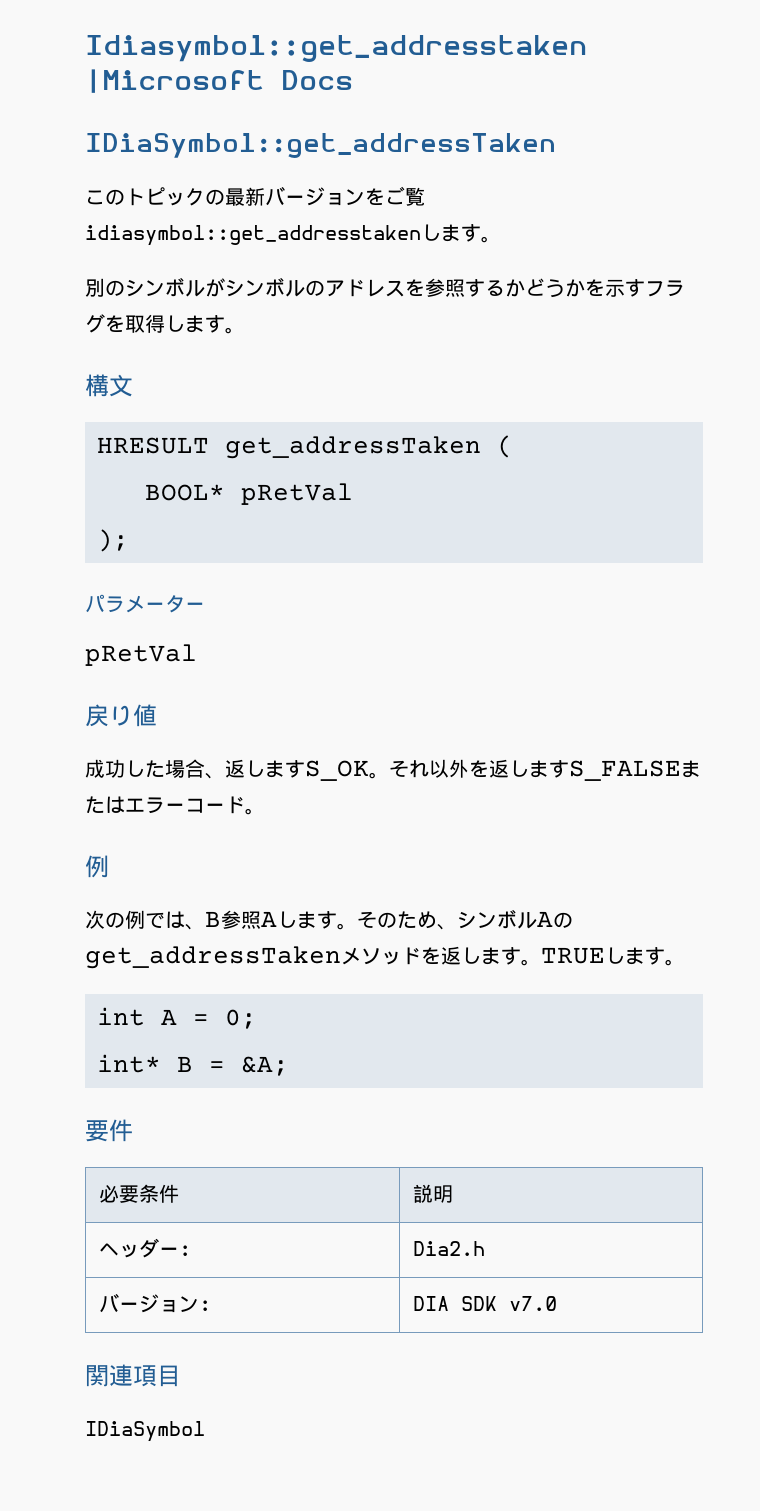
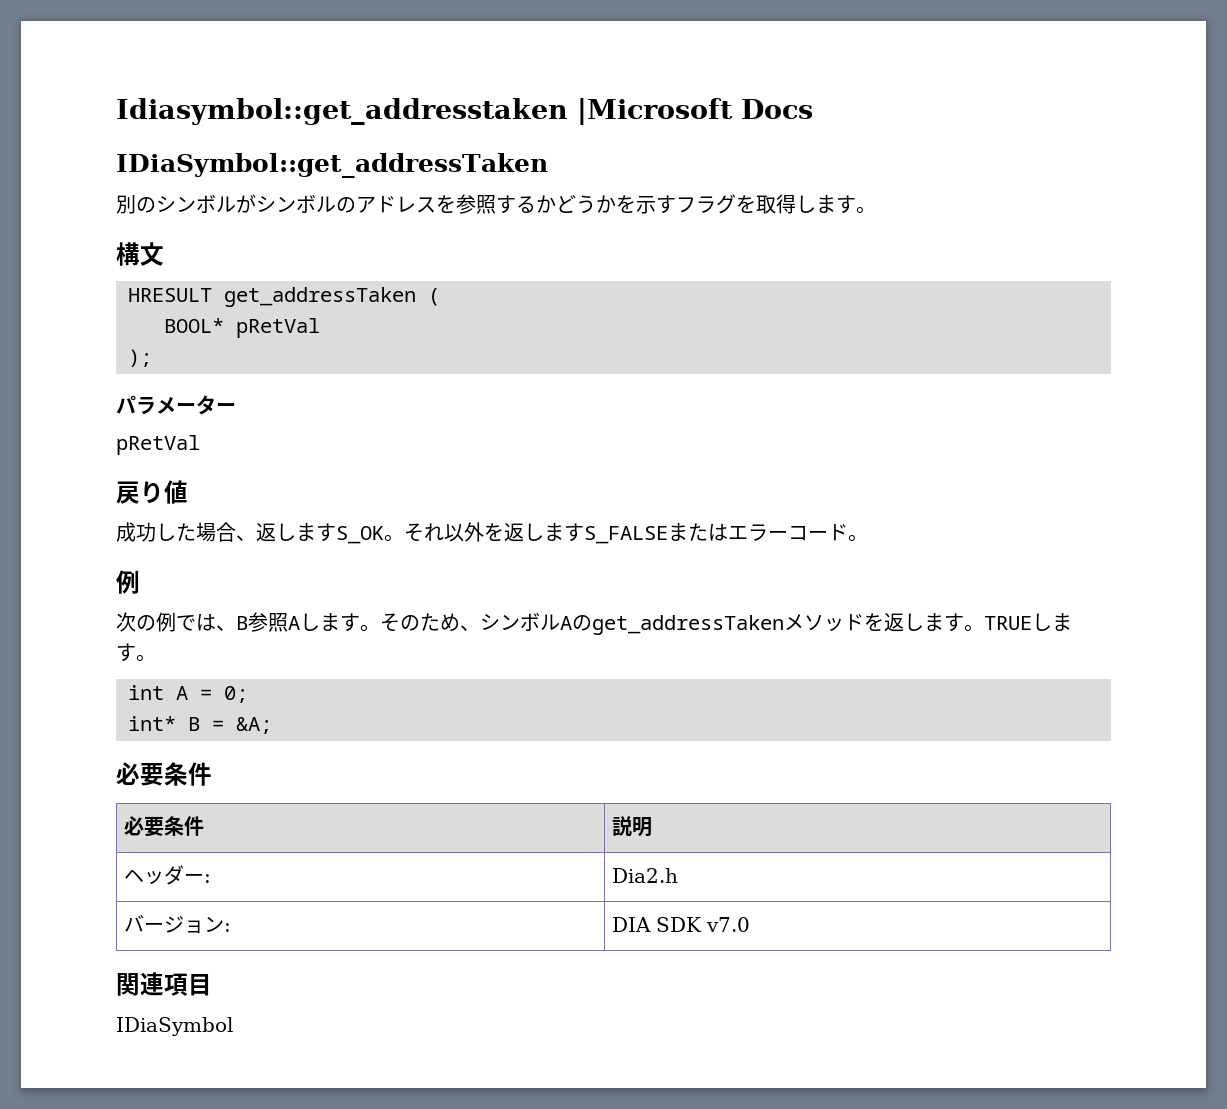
[85,186,425,206] [85,224,501,246] // このトピックの最新バージョンをご覧idiasymbol::get_addresstakenします。 -> (548, 165) none
[85,1120,109,1142] 要 -> [116,762,188,786] 必要条

